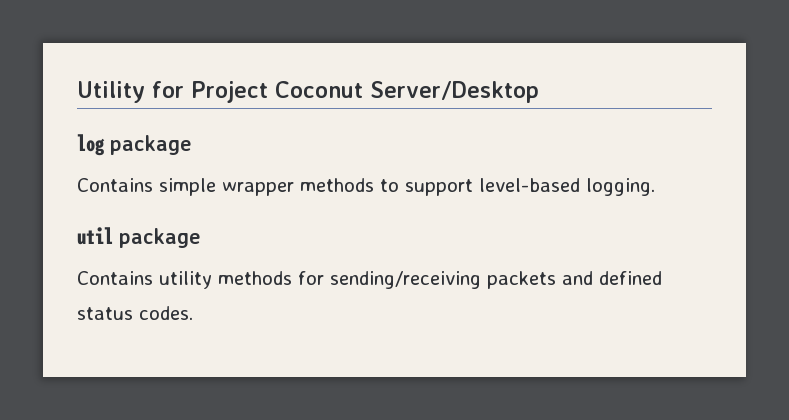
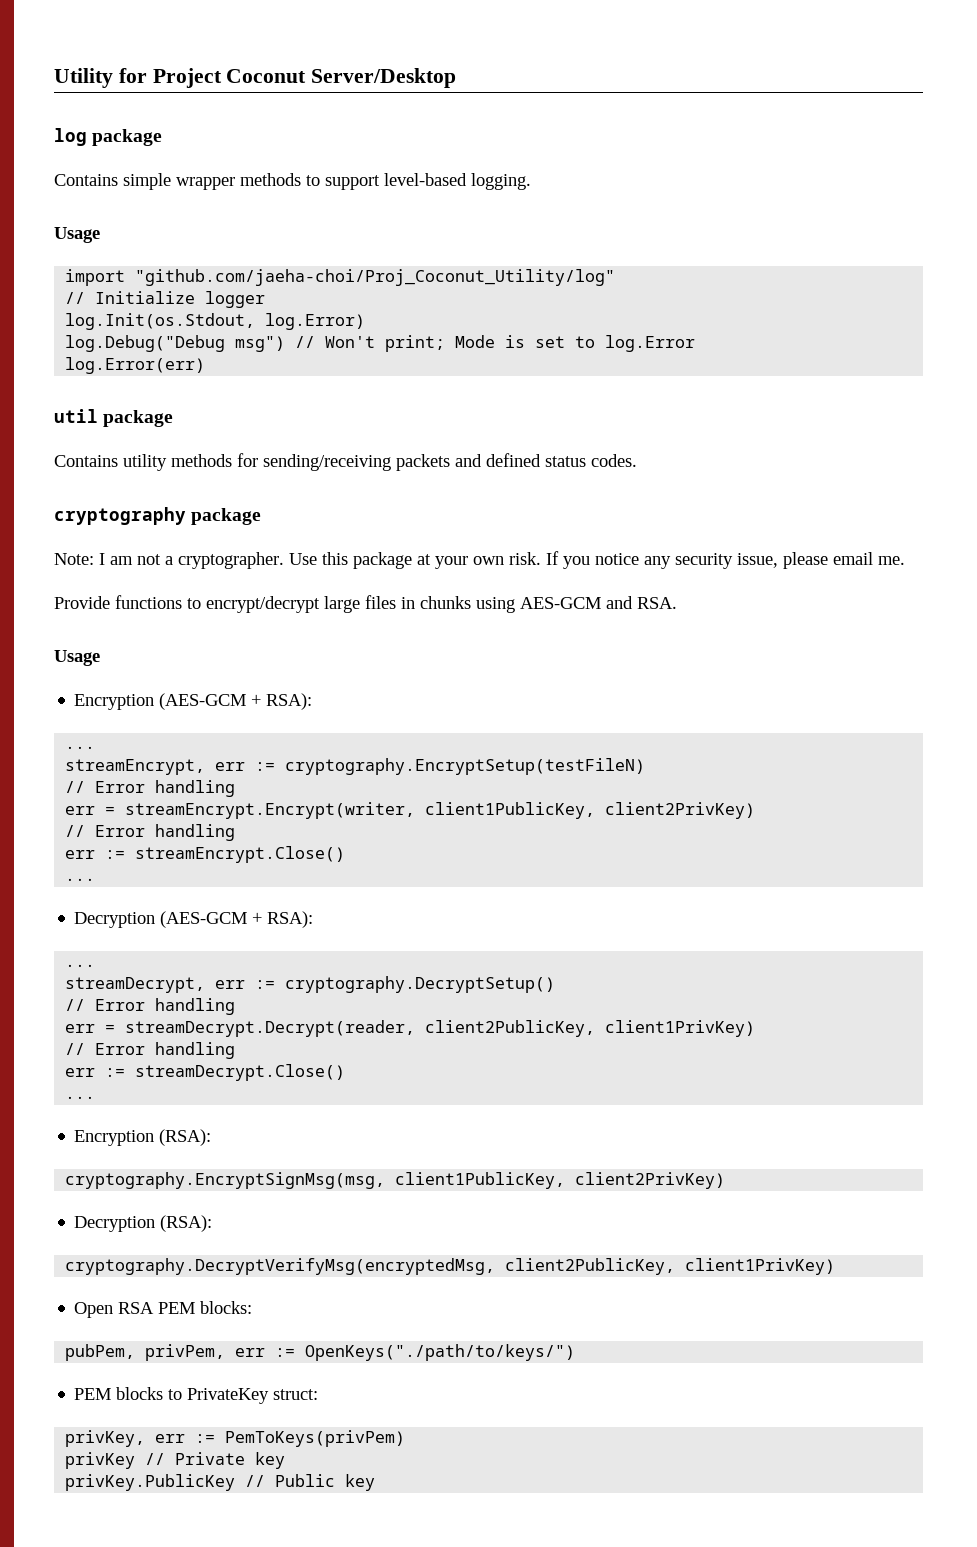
(655, 187) none -> [54,227,100,243] [65,269,616,286] [65,291,266,308] [65,313,366,330] [65,335,696,352] [65,357,206,374] // Usage // import "github.com/jaeha-choi/Proj_Coconut_Utility/log" // // Initialize logger // log.Init(os.Stdout, log.Error) // log.Debug("Debug msg") // Won't print; Mode is set to log.Error // log.Error(err)
(193, 313) none -> [54,507,262,525] [54,551,905,569] [54,595,677,613] [54,650,100,666] [74,693,313,710] [65,746,96,749] [65,758,646,775] [65,780,236,797] [65,802,756,819] [65,824,236,841] [65,846,346,863] [65,878,96,881] [74,911,314,928] [65,964,96,967] [65,976,556,993] [65,998,236,1015] [65,1020,756,1037] [65,1042,236,1059] [65,1064,346,1081] [65,1096,96,1099] [74,1129,212,1146] [65,1172,726,1189] [74,1215,213,1232] [65,1258,836,1275] [74,1301,253,1318] [65,1344,576,1361] [74,1387,319,1404] [65,1430,406,1447] [65,1452,286,1469] [65,1474,376,1491] // cryptography package // Note: I am not a cryptographer. Use this package at your own risk. If you notice any security issue, please email me. // Provide functions to encrypt/decrypt large files in chunks using AES-GCM and RSA. // Usage // Encryption (AES-GCM + RSA): // ... // streamEncrypt, err := cryptography.EncryptSetup(testFileN) // // Error handling // err = streamEncrypt.Encrypt(writer, client1PublicKey, client2PrivKey) // // Error handling // err := streamEncrypt.Close() // ... // Decryption (AES-GCM + RSA): // ... // streamDecrypt, err := cryptography.DecryptSetup() // // Error handling // err = streamDecrypt.Decrypt(reader, client2PublicKey, client1PrivKey) // // Error handling // err := streamDecrypt.Close() // ... // Encryption (RSA): // cryptography.EncryptSignMsg(msg, client1PublicKey, client2PrivKey) // Decryption (RSA): // cryptography.DecryptVerifyMsg(encryptedMsg, client2PublicKey, client1PrivKey) // Open RSA PEM blocks: // pubPem, privPem, err := OpenKeys("./path/to/keys/") // PEM blocks to PrivateKey struct: // privKey, err := PemToKeys(privPem) // privKey // Private key // privKey.PublicKey // Public key

